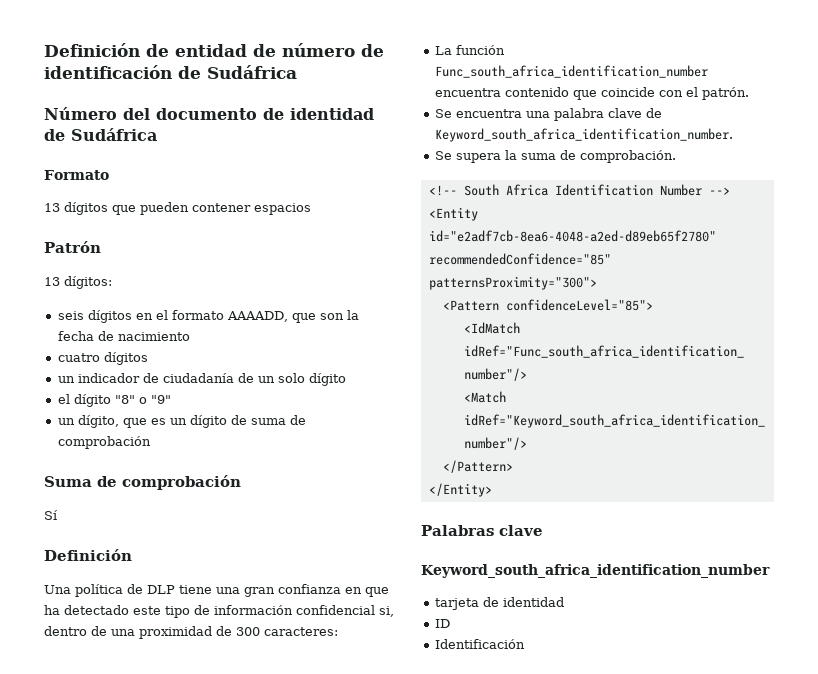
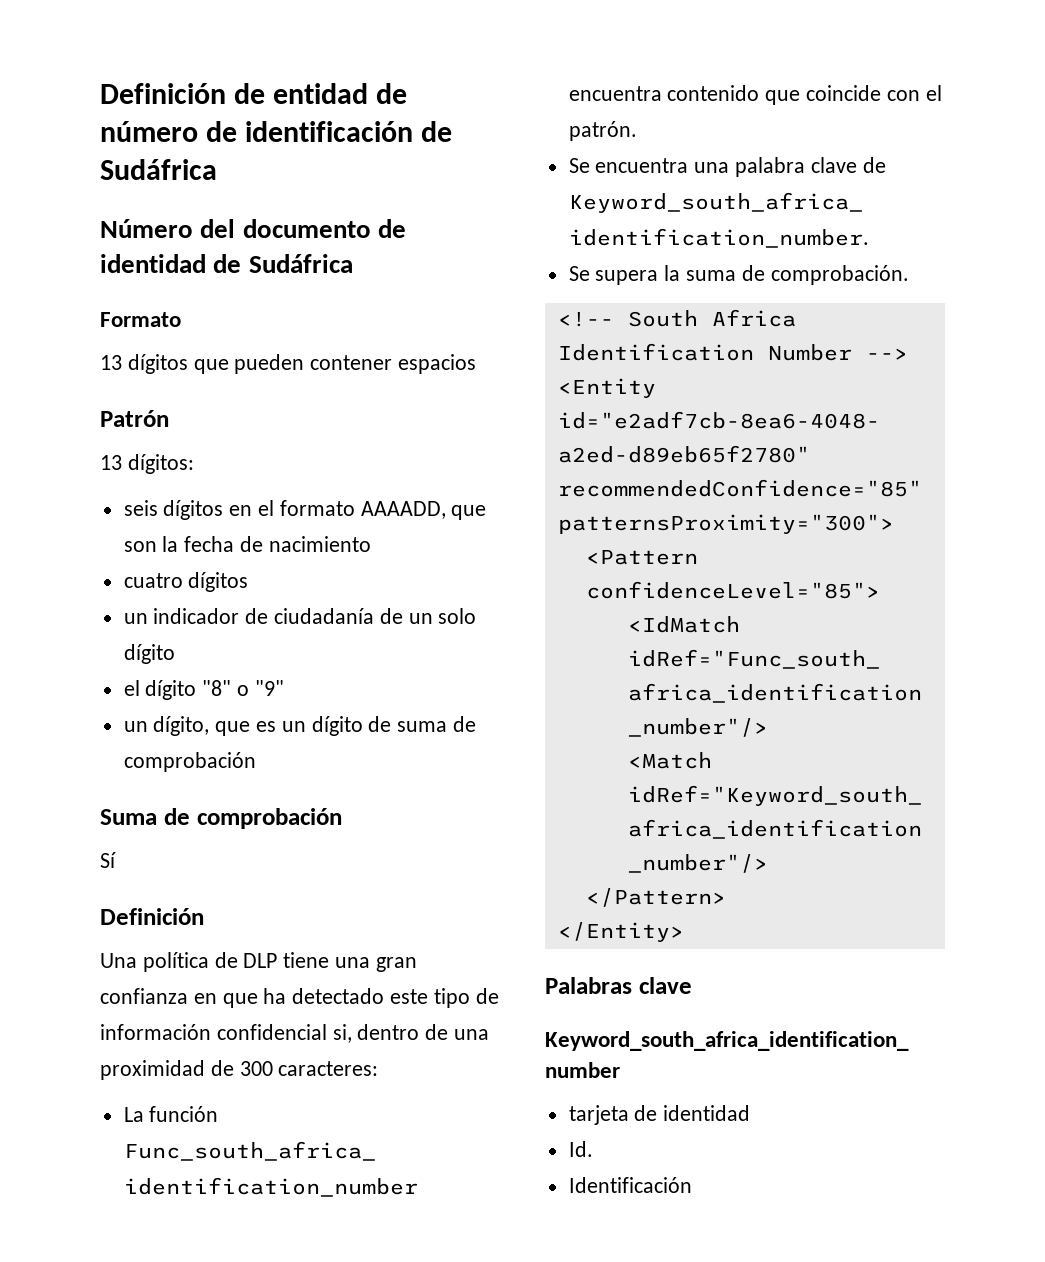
[434,619,450,628] ID -> [568,1141,593,1157] Id.

